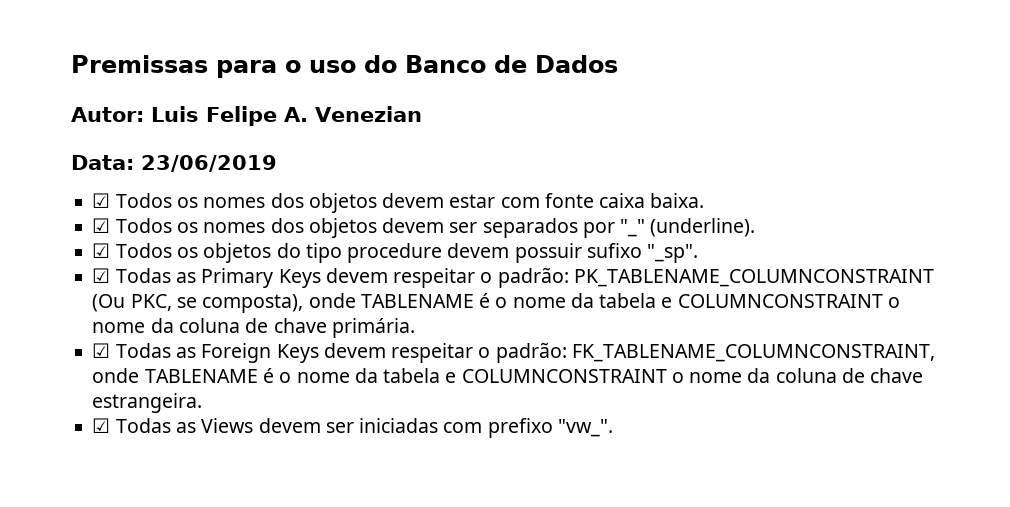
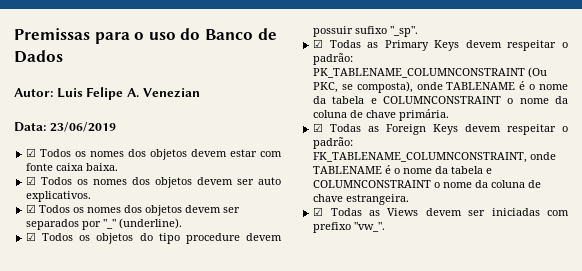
(705, 200) none -> [26,176,282,188] [26,191,92,202] // ☑ Todos os nomes dos objetos devem ser auto explicativos.

